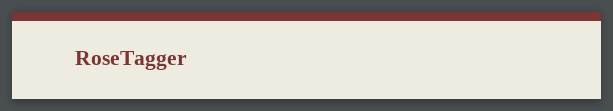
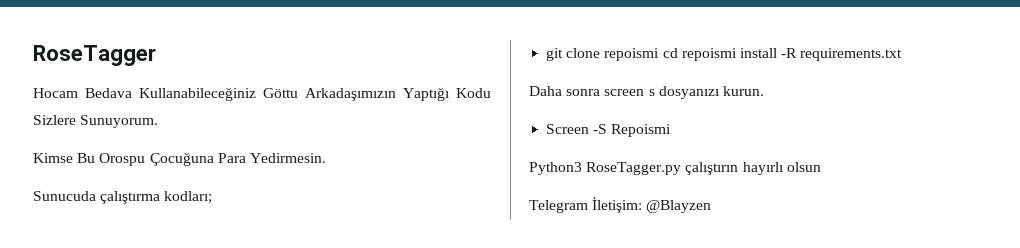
(187, 60) none -> [33,87,491,101] [33,115,159,128] [33,152,326,166] [33,191,213,204] [546,48,903,61] [529,86,764,99] [546,124,672,137] [529,162,821,175] [529,197,712,213] // Hocam Bedava Kullanabileceğiniz Göttu Arkadaşımızın Yaptığı Kodu Sizlere Sunuyorum. // Kimse Bu Orospu Çocuğuna Para Yedirmesin. // Sunucuda çalıştırma kodları; // git clone repoismi cd repoismi install -R requirements.txt // Daha sonra screen s dosyanızı kurun. // Screen -S Repoismi // Python3 RoseTagger.py çalıştırın hayırlı olsun // Telegram İletişim: @Blayzen

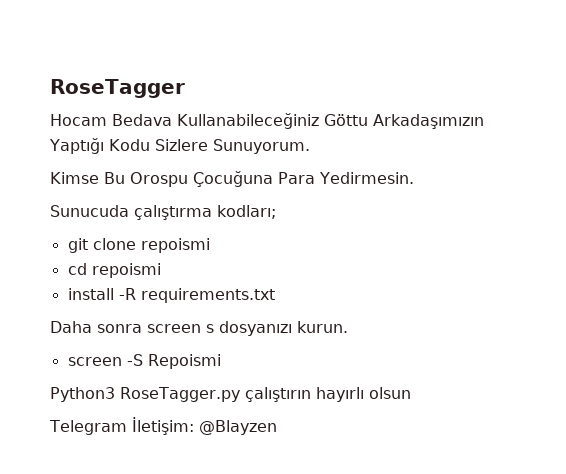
(660, 54) none -> (210, 245) //
(737, 54) none -> (161, 270) //
[546,124,590,134] Screen -> [67,357,122,366] screen

